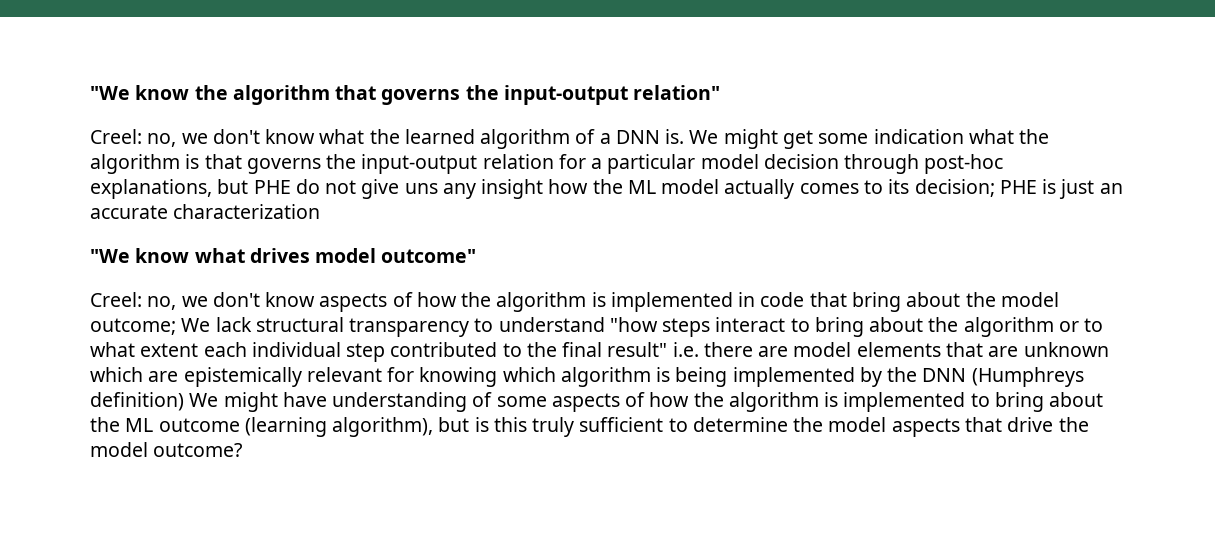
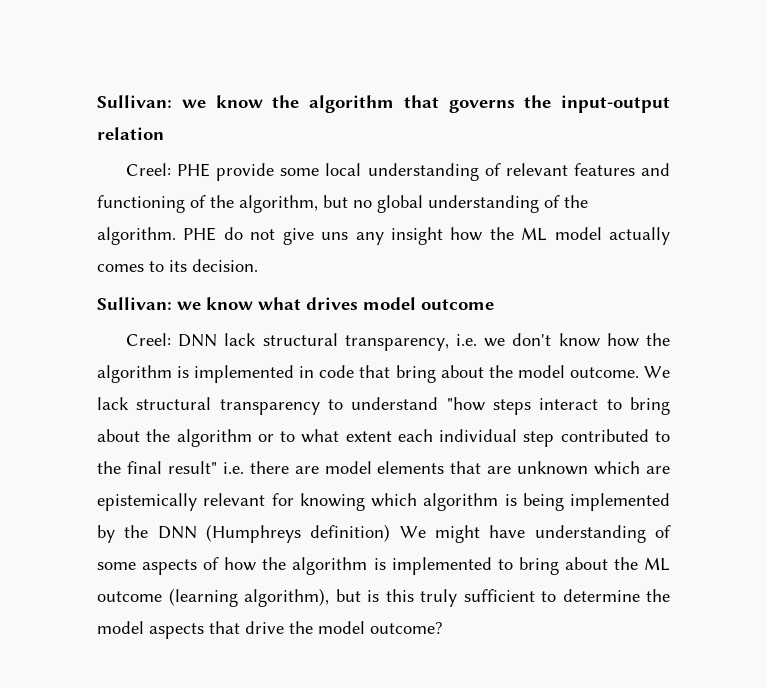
[90,86,130,100] "We -> [97,95,206,108] Sullivan: we
[633,85,721,100] [90,129,1050,149] [90,154,1004,174] [90,179,249,199] relation" // Creel: no, we don't know what the learned algorithm of a DNN is. We might get some indication what the algorithm is that governs the input-output relation for a particular model decision through post-hoc explanations, but -> [97,127,164,140] [125,163,670,181] [97,195,588,213] [97,227,176,245] relation // Creel: PHE provide some local understanding of relevant features and functioning of the algorithm, but no global understanding of the algorithm.
[914,179,1123,199] [90,204,321,219] [90,249,130,263] decision; PHE is just an accurate characterization // "We -> [192,259,258,272] [97,297,201,310] decision. // Sullivan: we
[381,249,477,263] [90,292,413,312] outcome" // Creel: no, we don't know aspects of -> [421,299,494,310] [125,333,600,351] outcome // Creel: DNN lack structural transparency, i.e. we don't know
[90,318,176,335] outcome; -> [569,367,639,378] outcome.

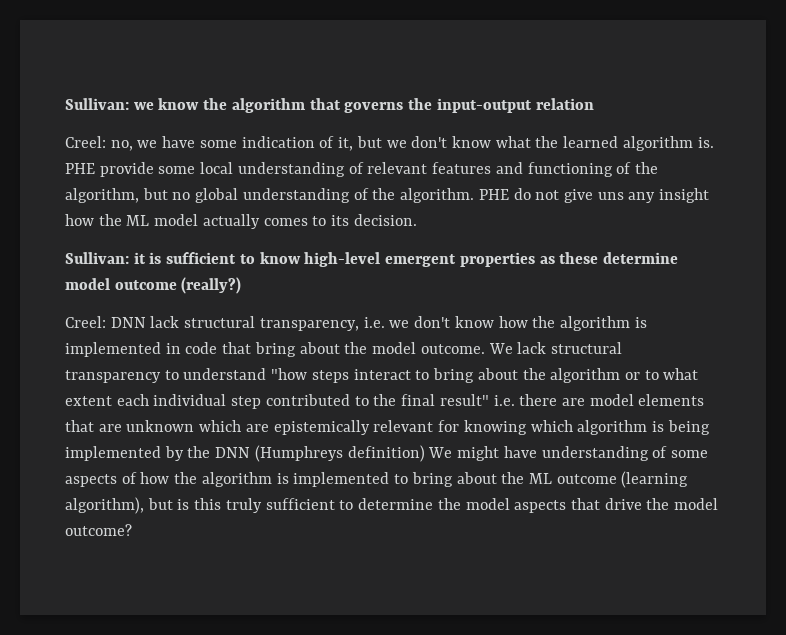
(171, 169) none -> [110,136,714,151] no, we have some indication of it, but we don't know what the learned algorithm is.
[177,297,358,310] we know what drives -> [133,252,678,267] it is sufficient to know high-level emergent properties as these determine
(494, 304) none -> [181,277,242,294] (really?)

